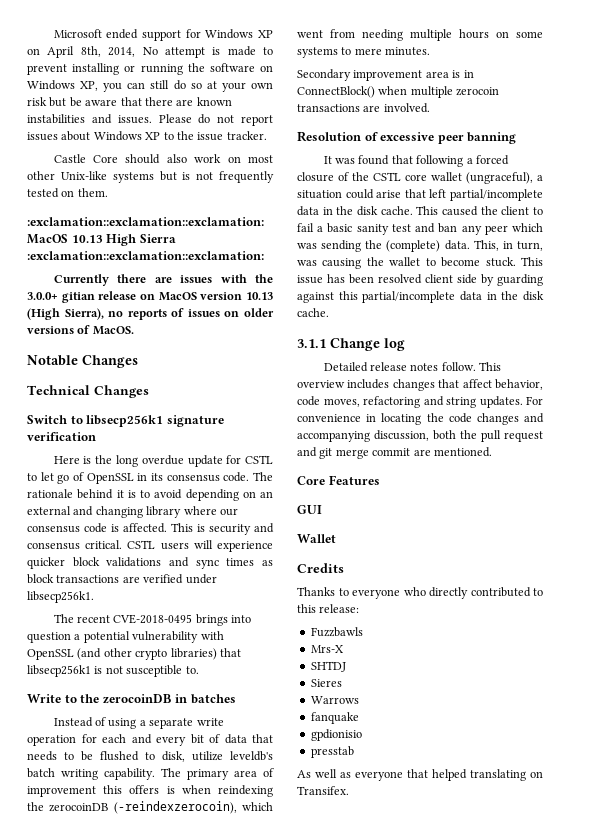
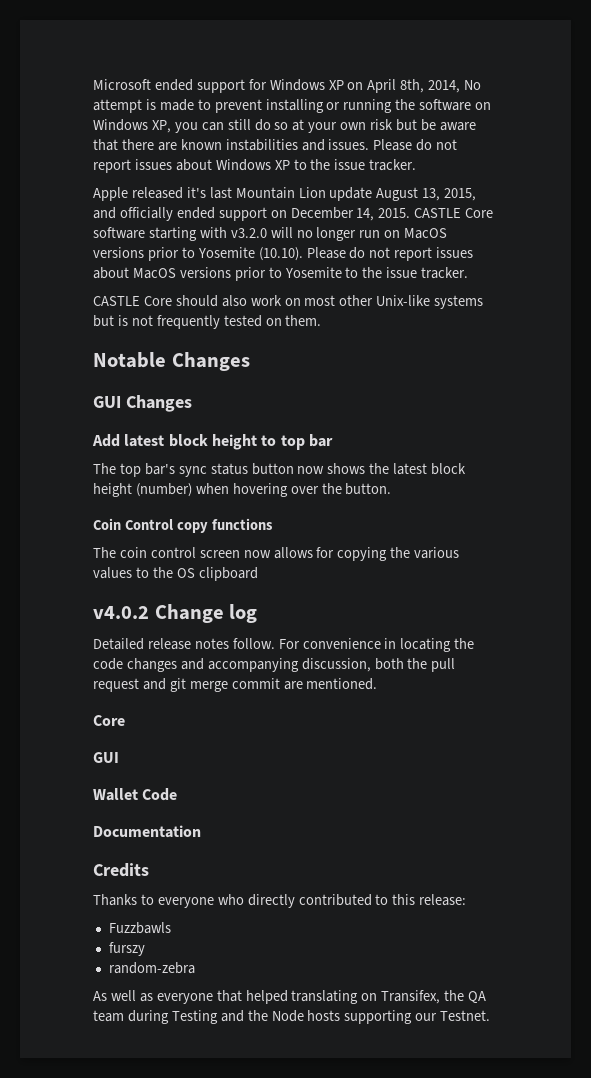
[53,154,86,163] Castle -> [93,187,477,201] [93,207,494,221] [93,227,448,241] [93,247,474,261] [93,267,469,281] [93,296,140,306] Apple released it's last Mountain Lion update August 13, 2015, and officially ended support on December 14, 2015. CASTLE Core software starting with v3.2.0 will no longer run on MacOS versions prior to Yosemite (10.10). Please do not report issues about MacOS versions prior to Yosemite to the issue tracker. // CASTLE
[27,217,264,226] [27,234,176,246] [27,251,264,260] [53,274,273,286] [27,291,273,303] [27,308,275,320] [27,325,134,335] // :exclamation::exclamation::exclamation: MacOS 10.13 High Sierra :exclamation::exclamation::exclamation: // Currently there are issues with the 3.0.0+ gitian release on MacOS version 10.13 (High Sierra), no reports of issues on older versions of MacOS. -> (322, 320) none
[27,385,149,398] [27,415,224,427] [27,432,96,441] [53,455,273,467] [27,472,273,484] [27,489,273,501] [27,506,238,518] [27,523,274,535] [27,540,273,552] [27,557,273,569] [27,574,217,584] [27,591,94,603] [53,614,252,626] [27,631,224,643] [27,648,241,660] [27,665,199,677] [27,694,236,704] [53,717,224,729] [27,734,273,746] [27,751,273,762] [27,768,274,780] [27,785,273,797] [27,801,273,814] [297,29,543,41] [297,47,431,58] [297,69,474,81] [297,86,500,98] [297,103,430,113] [297,131,517,144] [323,155,509,167] [297,172,543,184] [297,189,543,201] [297,206,543,216] [297,223,543,235] [297,240,543,252] [297,257,543,269] [297,274,543,286] [297,291,544,303] [297,308,329,317] [297,339,326,348] Technical Changes // Switch to libsecp256k1 signature verification // Here is the long overdue update for CSTL to let go of OpenSSL in its consensus code. The rationale behind it is to avoid depending on an external and changing library where our consensus code is affected. This is security and consensus critical. CSTL users will experience quicker block validations and sync times as block transactions are verified under libsecp256k1. // The recent CVE-2018-0495 brings into question a potential vulnerability with OpenSSL (and other crypto libraries) that libsecp256k1 is not susceptible to. // Write to the zerocoinDB in batches // Instead of using a separate write operation for each and every bit of data that needs to be flushed to disk, utilize leveldb's batch writing capability. The primary area of improvement this offers is when reindexing the zerocoinDB (-reindexzerocoin), which went from needing multiple hours on some systems to mere minutes. // Secondary improvement area is in ConnectBlock() when multiple zerocoin transactions are involved. // Resolution of excessive peer banning // It was found that following a forced closure of the CSTL core wallet (ungraceful), a situation could arise that left partial/incomplete data in the disk cache. This caused the client to fail a basic sanity test and ban any peer which was sending the (complete) data. This, in turn, was causing the wallet to become stuck. This issue has been resolved client side by guarding against this partial/incomplete data in the disk cache. // 3.1.1 -> [93,395,192,412] [92,434,333,450] [93,463,467,477] [93,483,392,497] [93,518,273,533] [93,547,460,561] [93,567,258,581] [93,606,149,619] GUI Changes // Add latest block height to top bar // The top bar's sync status button now shows the latest block height (number) when hovering over the button. // Coin Control copy functions // The coin control screen now allows for copying the various values to the OS clipboard // v4.0.2
[479,362,502,371] [297,379,543,391] [297,396,523,408] This overview includes changes that affect behavior, code moves, refactoring and string updates. -> (275, 643) none
[328,475,380,485] Features -> (125, 720) none
(336, 538) none -> [142,788,178,801] [93,825,201,838] Code // Documentation
[310,645,344,653] [310,661,346,672] [310,679,342,687] [310,696,359,704] [310,712,359,724] [310,729,362,741] [310,746,354,758] Mrs-X // SHTDJ // Sieres // Warrows // fanquake // gpdionisio // presstab -> [108,942,145,956] [108,962,195,974] furszy // random-zebra
[297,786,349,795] Transifex. -> [381,990,487,1004] [93,1010,491,1024] Transifex, the QA team during Testing and the Node hosts supporting our Testnet.

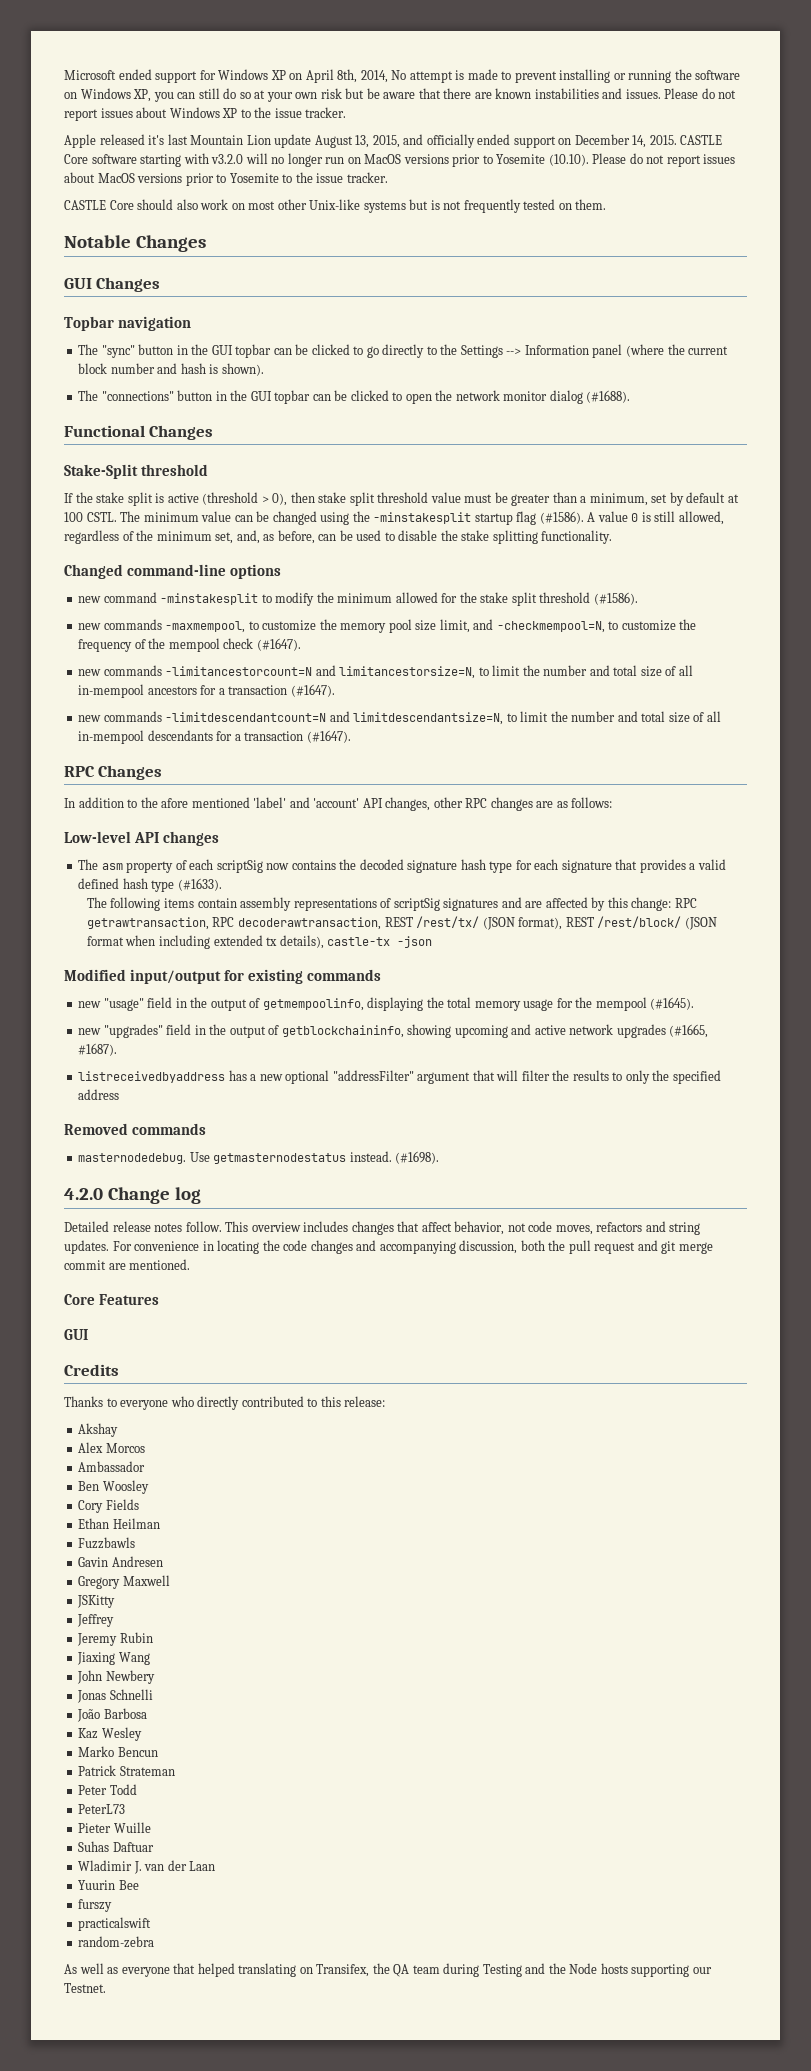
[92,434,333,450] [93,463,467,477] [93,483,392,497] [93,518,273,533] [93,547,460,561] [93,567,258,581] [93,606,149,619] Add latest block height to top bar // The top bar's sync status button now shows the latest block height (number) when hovering over the button. // Coin Control copy functions // The coin control screen now allows for copying the various values to the OS clipboard // v4.0.2 -> [64,316,191,331] [78,344,729,358] [78,363,264,376] [78,390,631,404] [64,425,214,440] [64,464,208,479] [64,492,739,506] [64,511,724,525] [64,530,613,544] [64,564,281,579] [78,592,638,606] [78,619,697,633] [78,638,301,652] [78,665,693,679] [78,684,335,698] [78,711,721,725] [78,730,351,744] [64,765,163,780] [64,797,613,811] [64,831,219,846] [78,859,726,873] [78,878,222,892] [86,897,697,911] [86,916,717,930] [86,935,433,949] [64,969,381,984] [78,997,695,1011] [78,1024,709,1038] [78,1043,118,1056] [78,1070,721,1084] [78,1089,120,1100] [64,1123,206,1135] [78,1151,440,1164] [64,1188,103,1200] Topbar navigation // The "sync" button in the GUI topbar can be clicked to go directly to the Settings --> Information panel (where the current block number and hash is shown). // The "connections" button in the GUI topbar can be clicked to open the network monitor dialog (#1688). // Functional Changes // Stake-Split threshold // If the stake split is active (threshold > 0), then stake split threshold value must be greater than a minimum, set by default at 100 CSTL. The minimum value can be changed using the -minstakesplit startup flag (#1586). A value 0 is still allowed, regardless of the minimum set, and, as before, can be used to disable the stake splitting functionality. // Changed command-line options // new command -minstakesplit to modify the minimum allowed for the stake split threshold (#1586). // new commands -maxmempool, to customize the memory pool size limit, and -checkmempool=N, to customize the frequency of the mempool check (#1647). // new commands -limitancestorcount=N and limitancestorsize=N, to limit the number and total size of all in-mempool ancestors for a transaction (#1647). // new commands -limitdescendantcount=N and limitdescendantsize=N, to limit the number and total size of all in-mempool descendants for a transaction (#1647). // RPC Changes // In addition to the afore mentioned 'label' and 'account' API changes, other RPC changes are as follows: // Low-level API changes // The asm property of each scriptSig now contains the decoded signature hash type for each signature that provides a valid defined hash type (#1633). // The following items contain assembly representations of scriptSig signatures and are affected by this change: RPC getrawtransaction, RPC decoderawtransaction, REST /rest/tx/ (JSON format), REST /rest/block/ (JSON format when including extended tx details), castle-tx -json // Modified input/output for existing commands // new "usage" field in the output of getmempoolinfo, displaying the total memory usage for the mempool (#1645). // new "upgrades" field in the output of getblockchaininfo, showing upcoming and active network upgrades (#1665, #1687). // listreceivedbyaddress has a new optional "addressFilter" argument that will filter the results to only the specified address // Removed commands // masternodedebug. Use getmasternodestatus instead. (#1698). // 4.2.0
(275, 643) none -> [225,1221,701,1235] [64,1240,109,1254] This overview includes changes that affect behavior, not code moves, refactors and string updates.
[93,752,119,763] [93,788,178,801] [93,825,201,838] // GUI // Wallet Code // Documentation -> [98,1294,159,1305] [64,1329,88,1340] Features // GUI
[108,922,171,934] Fuzzbawls -> [78,1423,119,1437] [78,1442,145,1453] [78,1461,146,1472] [78,1480,149,1494] [78,1499,139,1513] [78,1518,160,1529] [78,1537,136,1549] [78,1556,163,1567] [78,1575,170,1589] [77,1595,116,1608] [77,1614,115,1627] [77,1632,153,1646] [77,1652,150,1665] [77,1670,155,1684] [77,1689,153,1703] [77,1708,147,1722] [78,1727,142,1741] [78,1746,158,1757] [78,1765,175,1776] [78,1784,137,1795] [78,1804,126,1814] [78,1822,151,1833] [78,1841,154,1852] [78,1860,216,1874] [78,1880,139,1890] Akshay // Alex Morcos // Ambassador // Ben Woosley // Cory Fields // Ethan Heilman // Fuzzbawls // Gavin Andresen // Gregory Maxwell // JSKitty // Jeffrey // Jeremy Rubin // Jiaxing Wang // John Newbery // Jonas Schnelli // João Barbosa // Kaz Wesley // Marko Bencun // Patrick Strateman // Peter Todd // PeterL73 // Pieter Wuille // Suhas Daftuar // Wladimir J. van der Laan // Yuurin Bee
(145, 949) none -> [78,1917,152,1931] // practicalswift

